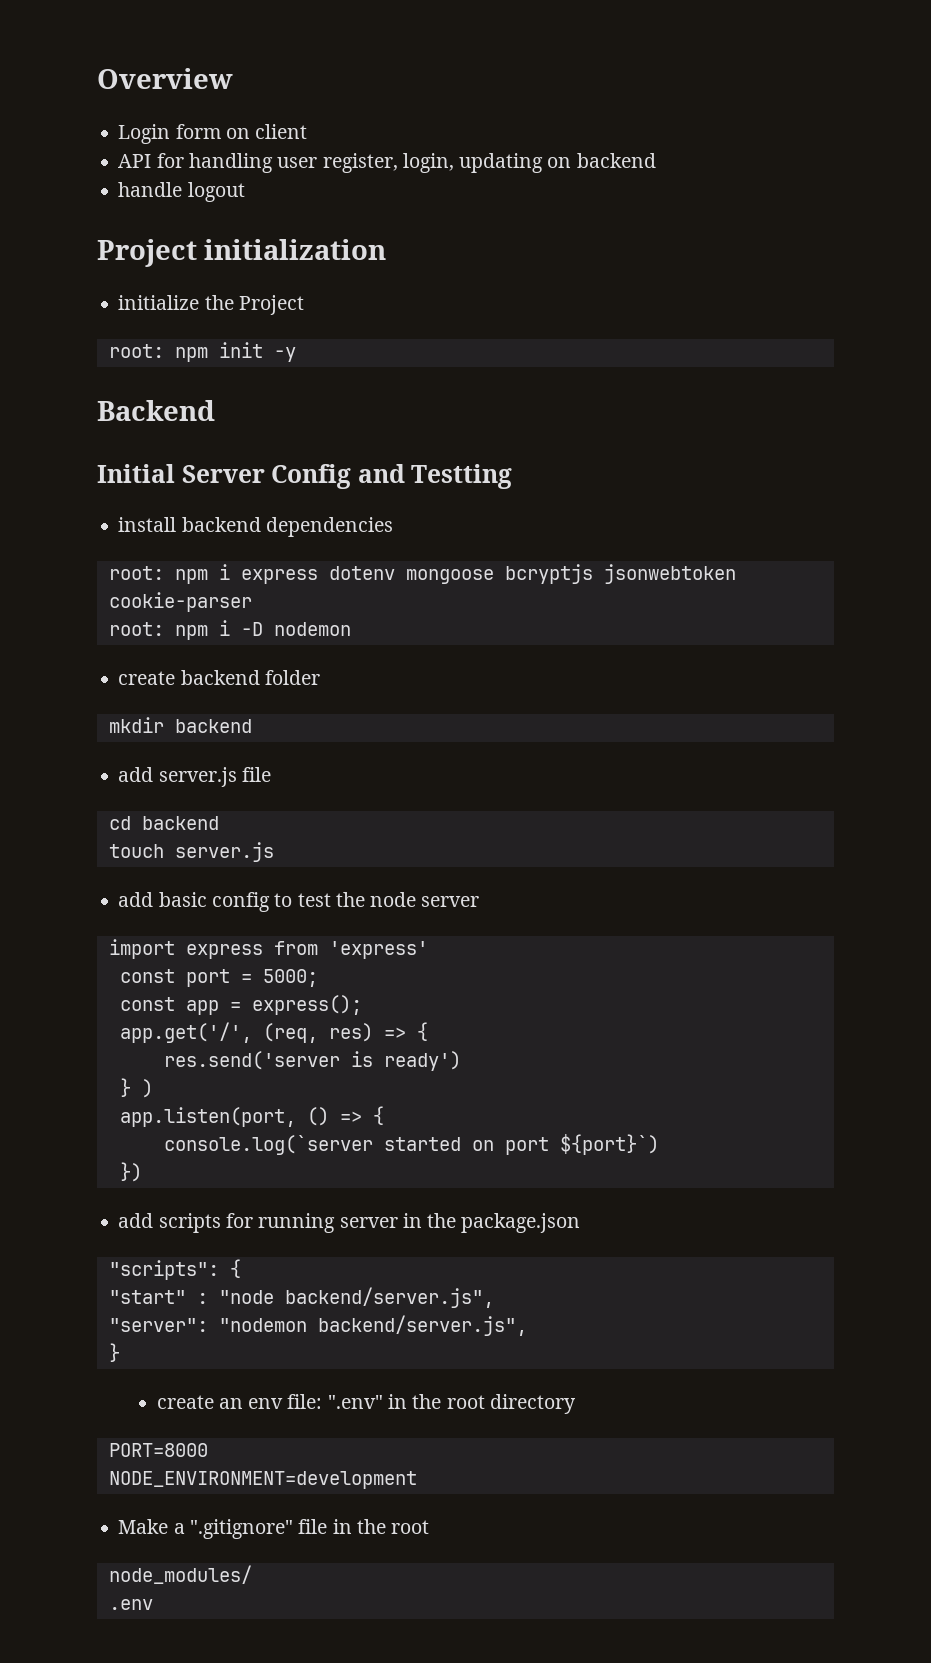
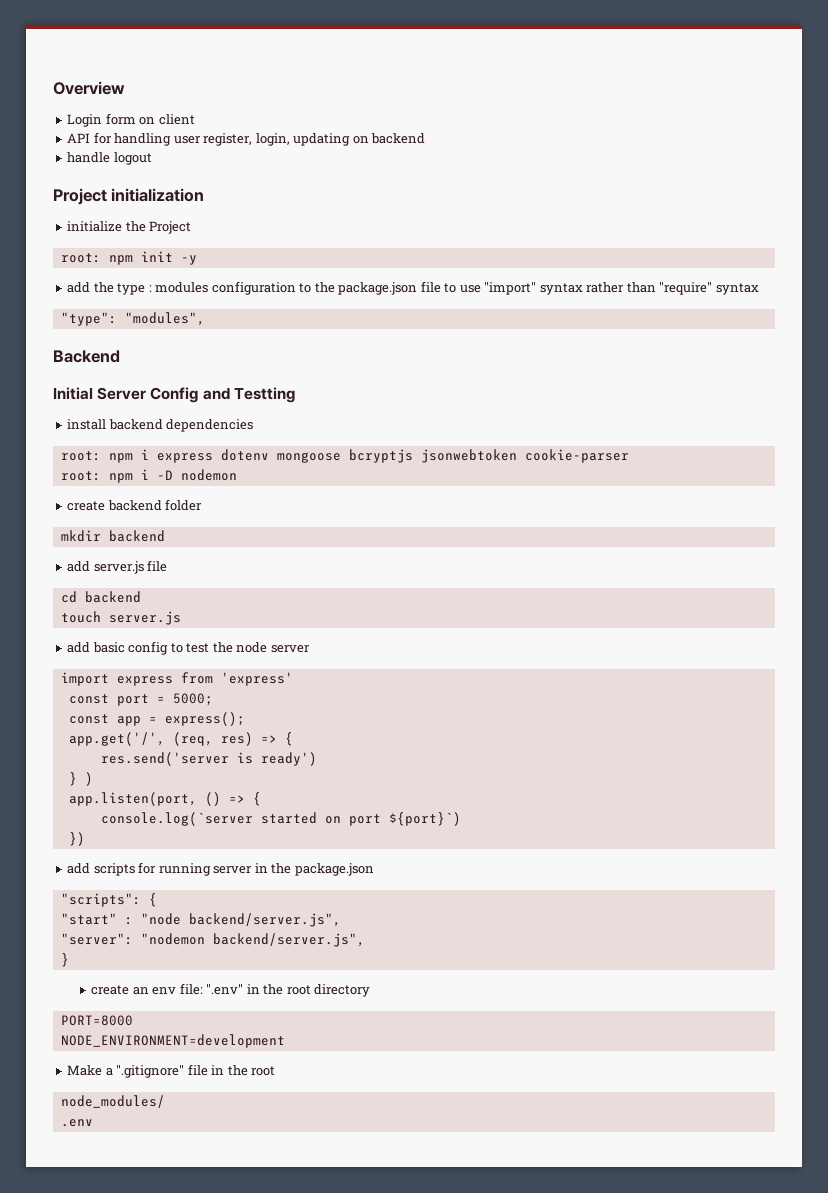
(296, 354) none -> [67,281,759,295] [60,312,205,326] // add the type : modules configuration to the package.json file to use "import" syntax rather than "require" syntax // "type": "modules",

